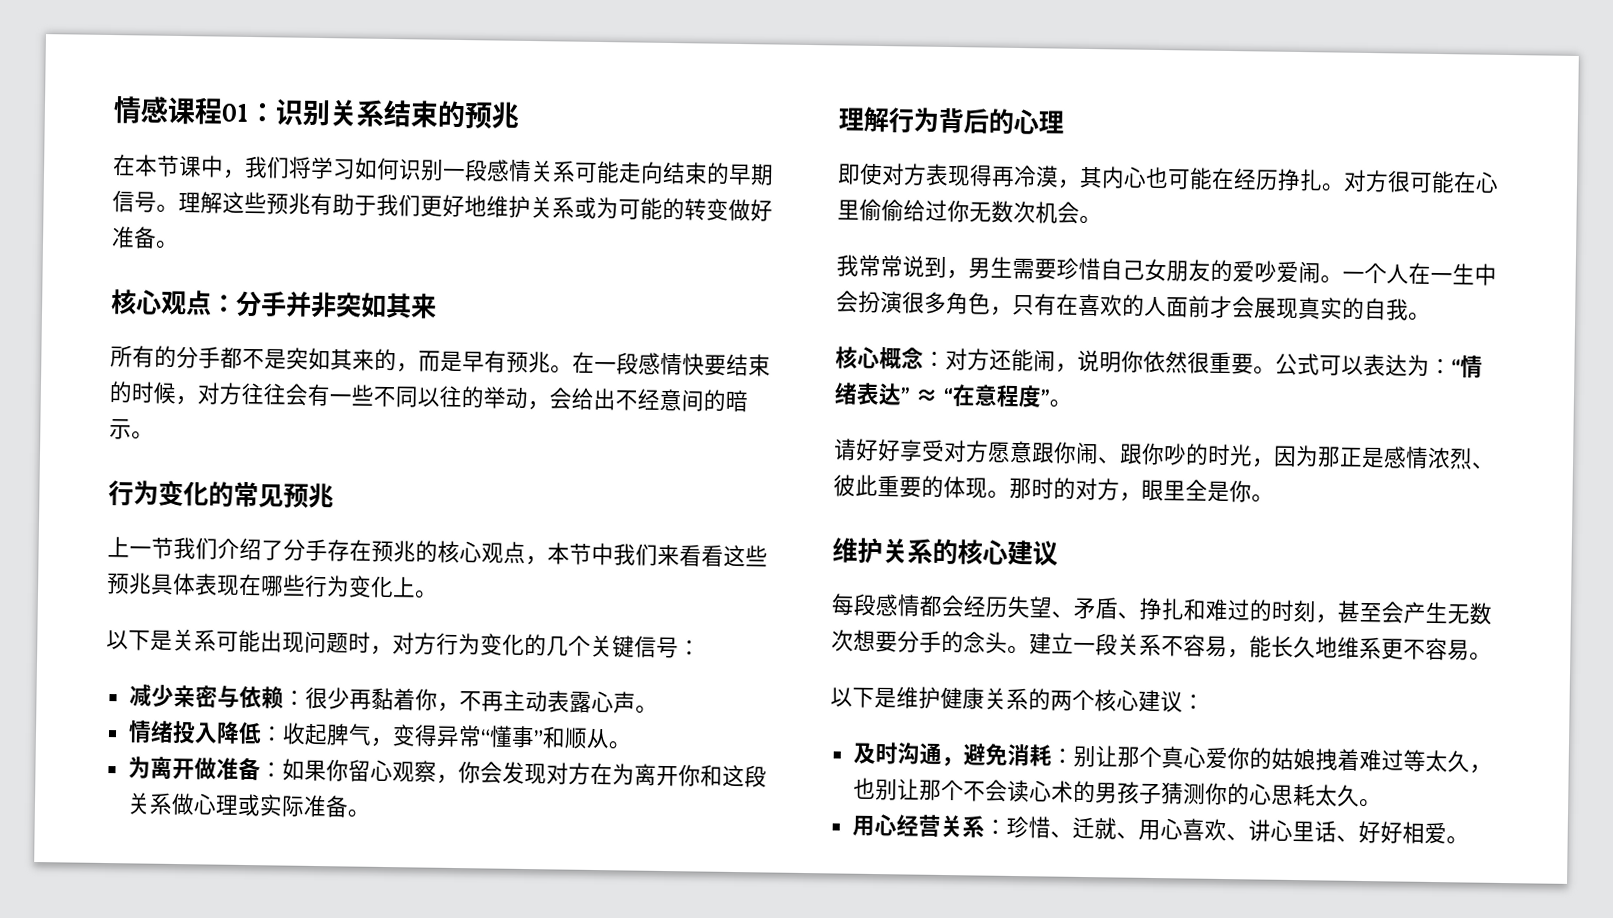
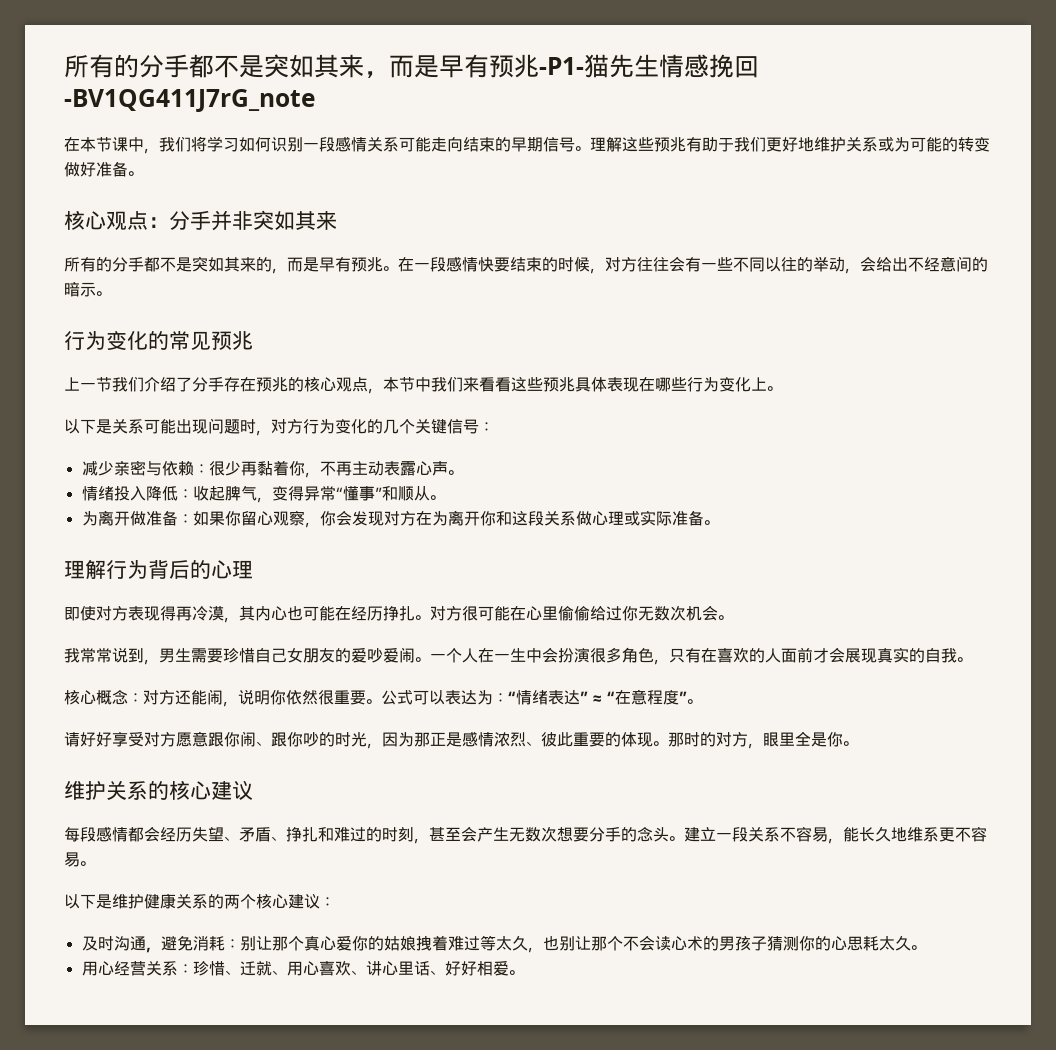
[113,96,520,130] 情感课程01：识别关系结束的预兆 -> [64,54,759,79] [64,89,315,113] 所有的分手都不是突如其来，而是早有预兆-P1-猫先生情感挽回-BV1QG411J7rG_note

